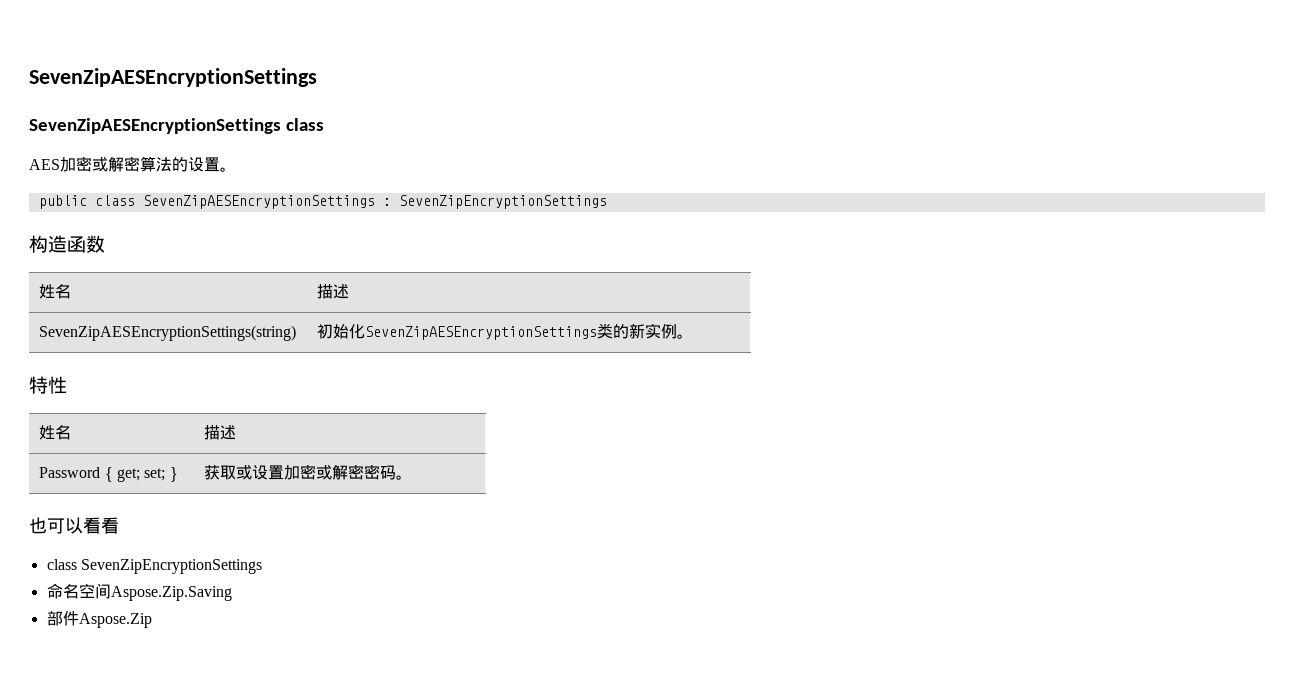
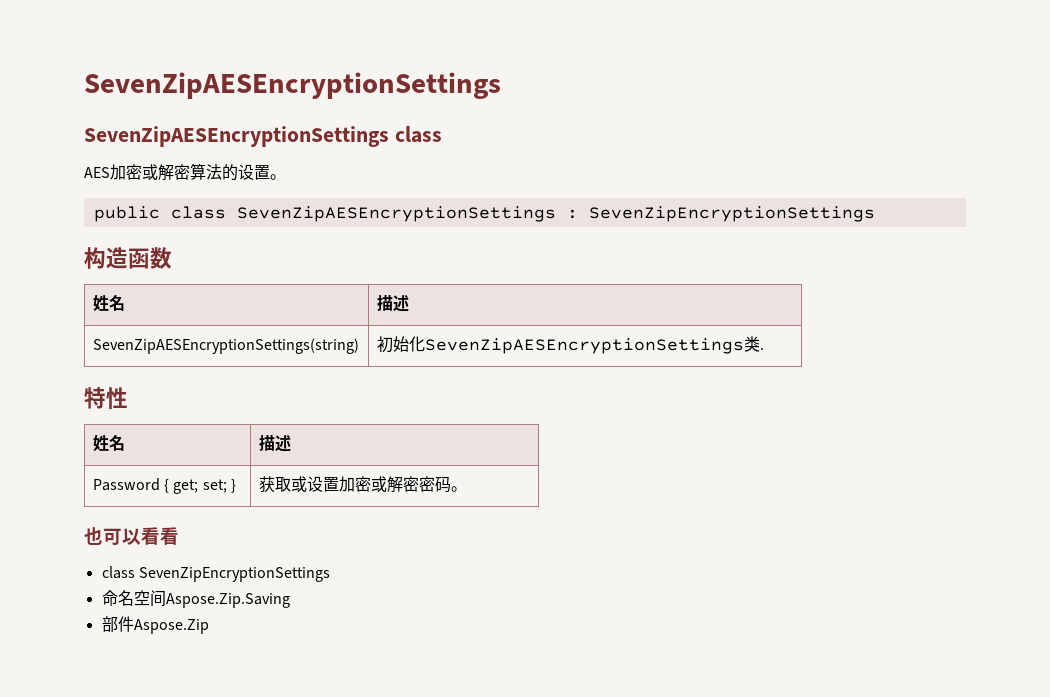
[613,323,694,339] 的新实例。 -> [759,347,764,350] .

